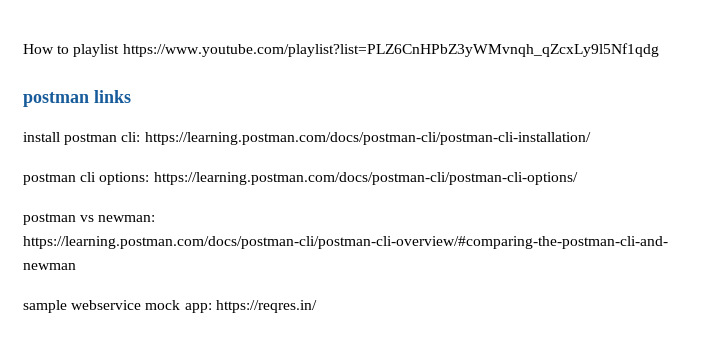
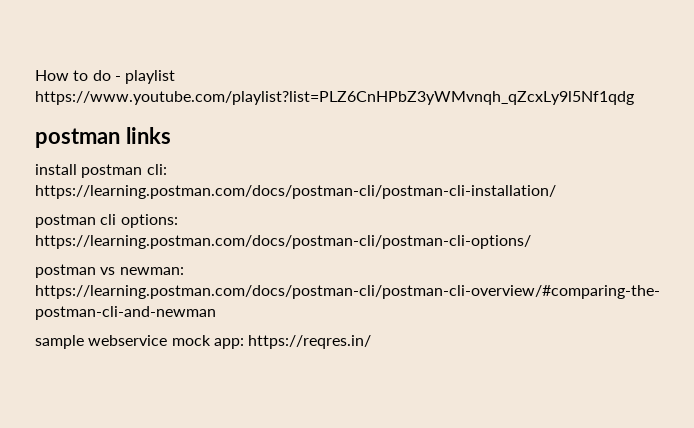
(70, 49) none -> [92,70,121,81] do -

